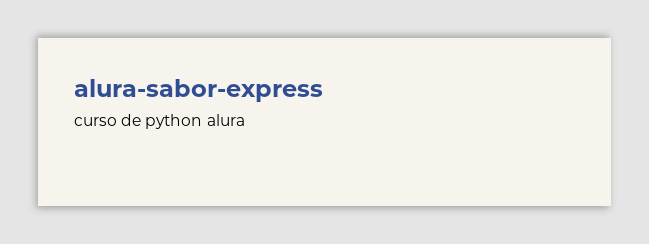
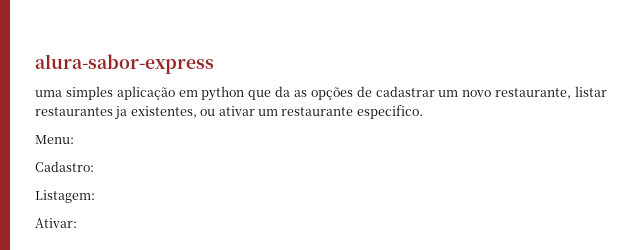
[74,114,245,129] curso de python alura -> [35,86,607,101] [35,105,423,120] [35,135,74,144] [35,161,94,172] [35,190,95,203] [35,218,77,228] uma simples aplicação em python que da as opções de cadastrar um novo restaurante, listar restaurantes ja existentes, ou ativar um restaurante especifico. // Menu: // Cadastro: // Listagem: // Ativar:

